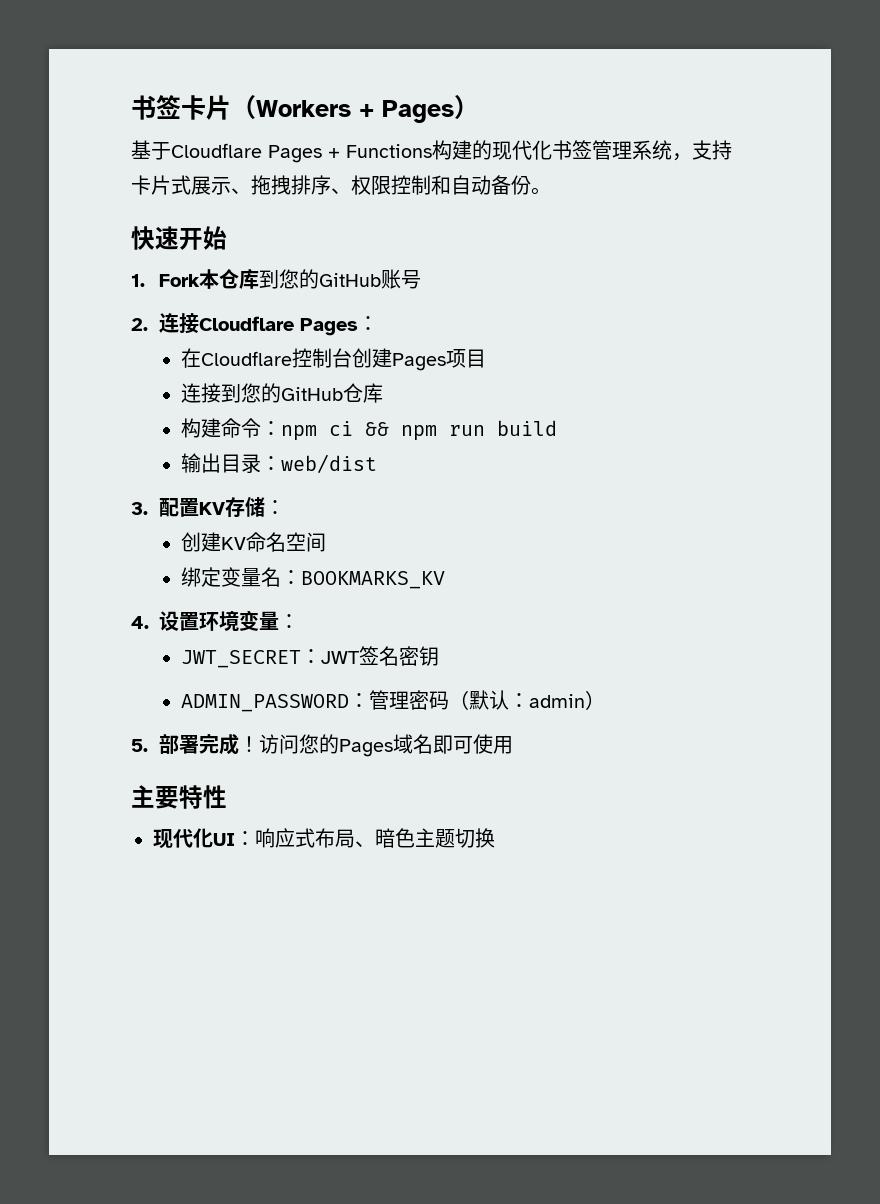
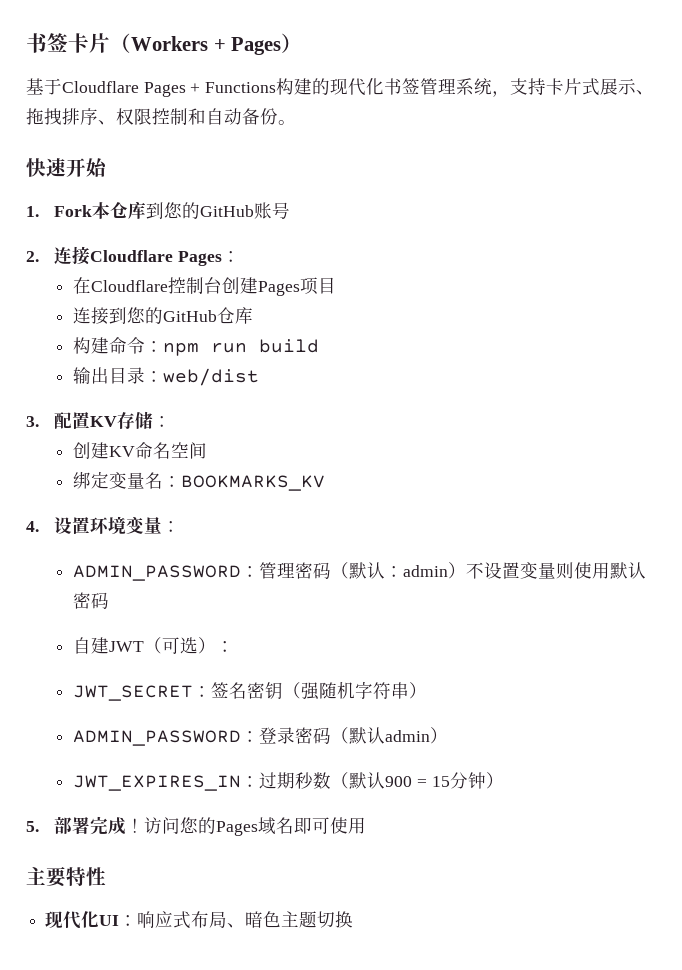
[328,421,437,441] ci && npm -> (200, 349) none
[180,646,439,668] // JWT_SECRET：JWT签名密钥 -> (180, 526) none
(605, 700) none -> [466,562,647,579] [73,592,110,609] [73,637,235,654] [73,681,428,701] [73,727,449,746] [73,772,504,791] 不设置变量则使用默认密码 // 自建JWT（可选）： // JWT_SECRET：签名密钥（强随机字符串） // ADMIN_PASSWORD：登录密码（默认admin） // JWT_EXPIRES_IN：过期秒数（默认900 = 15分钟）

